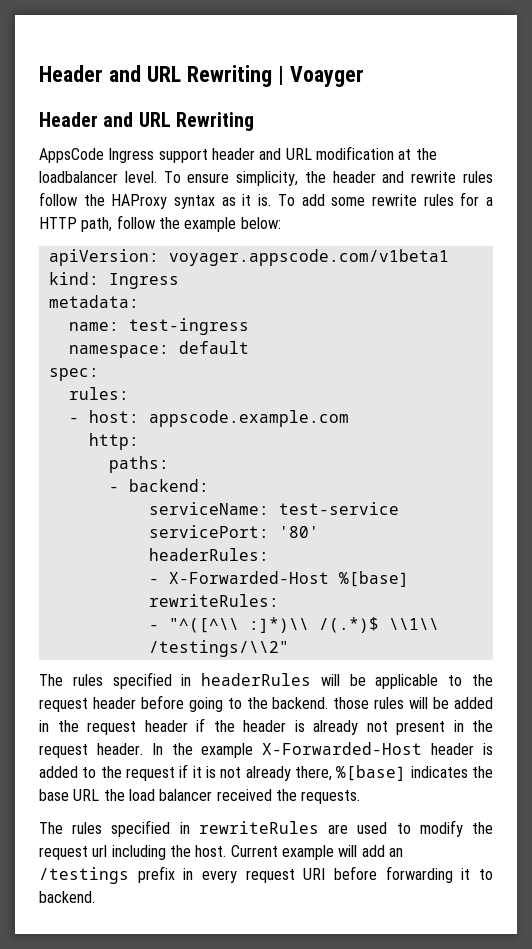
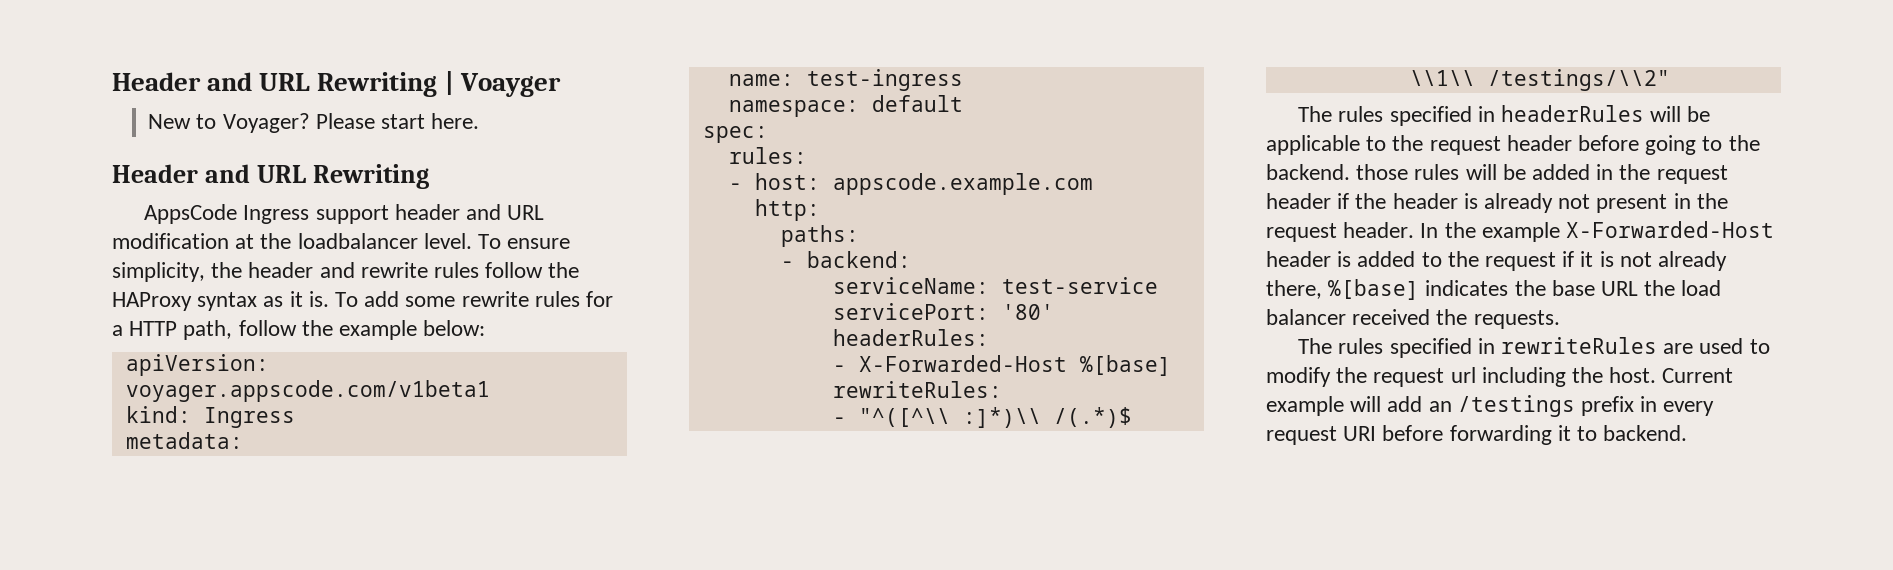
(364, 76) none -> [148,113,480,133] // New to Voyager? Please start here.

